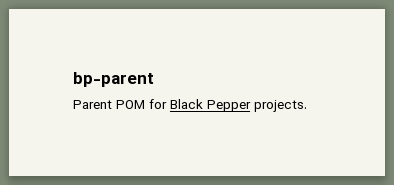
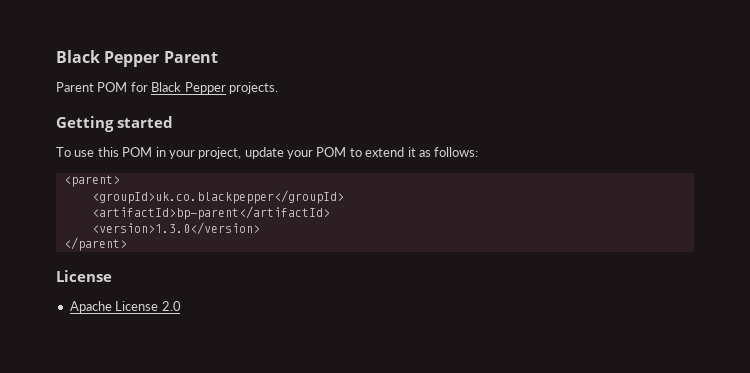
[73,72,154,87] bp-parent -> [56,50,218,67] Black Pepper Parent
(307, 106) none -> [56,116,174,132] [56,147,479,159] [63,175,120,187] [91,190,344,204] [91,206,330,220] [91,222,260,235] [63,237,127,251] [56,270,112,282] [69,301,181,313] // Getting started // To use this POM in your project, update your POM to extend it as follows: // <parent> // <groupId>uk.co.blackpepper</groupId> // <artifactId>bp-parent</artifactId> // <version>1.3.0</version> // </parent> // License // Apache License 2.0

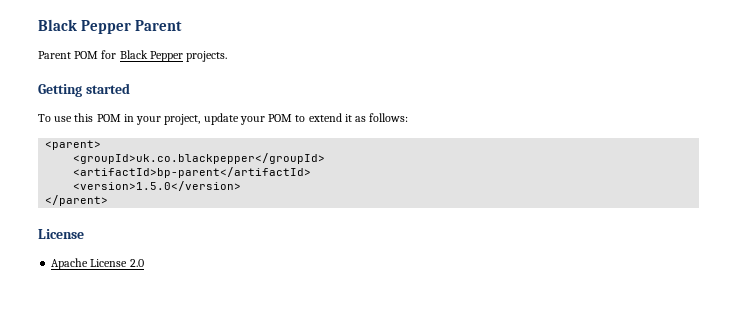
[91,222,260,235] <version>1.3.0</version> -> [73,181,242,191] <version>1.5.0</version>

